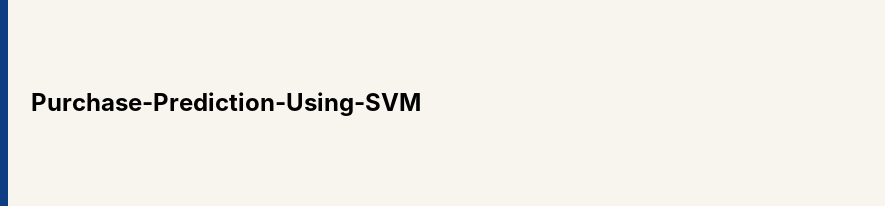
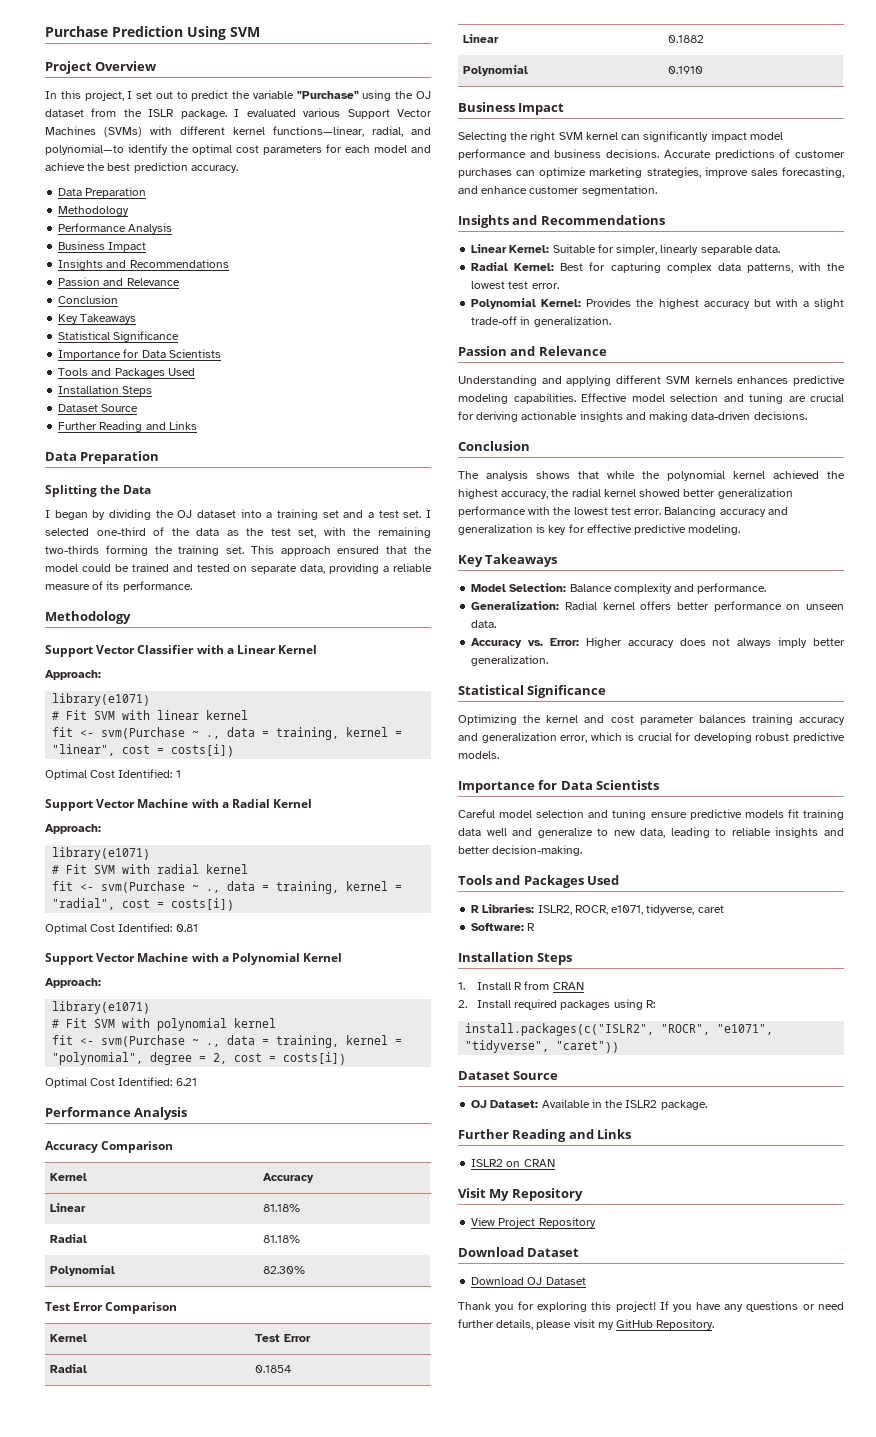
[31,92,421,116] Purchase-Prediction-Using-SVM -> [45,26,260,40] [45,61,157,74] [45,90,432,101] [45,108,432,119] [45,126,431,137] [45,144,431,155] [45,162,238,173] [58,187,147,198] [58,206,130,216] [58,223,173,234] [58,241,147,252] [58,259,229,270] [58,277,180,286] [58,295,119,304] [58,314,137,324] [58,331,180,342] [58,349,221,360] [58,368,195,378] [58,385,153,396] [58,404,139,412] [58,421,197,432] [45,451,160,464] [45,485,152,497] [45,509,432,520] [45,527,431,538] [45,545,432,556] [45,563,432,574] [45,581,192,592] [45,611,131,624] [45,645,318,657] [45,670,101,680] [52,693,151,706] [52,710,249,720] [52,727,403,740] [52,744,235,757] [45,769,181,780] [45,799,313,811] [45,824,101,834] [52,847,151,860] [52,864,249,874] [52,881,403,894] [52,898,235,911] [45,923,198,934] [45,953,343,965] [45,978,101,988] [52,1001,151,1014] [52,1018,277,1031] [52,1035,403,1048] [52,1052,347,1065] [45,1077,197,1088] [45,1107,188,1120] [45,1141,174,1153] [49,1173,87,1181] [262,1173,314,1183] [49,1203,86,1212] [262,1204,300,1212] [49,1234,87,1243] [262,1235,300,1243] [49,1265,115,1276] [262,1266,305,1274] [45,1302,178,1314] [49,1334,87,1342] [254,1334,311,1342] [49,1364,87,1373] [254,1365,291,1373] [462,34,499,43] [667,35,704,43] [462,65,528,76] [667,66,703,74] [458,102,565,115] [458,131,783,142] [458,149,845,160] [458,167,844,178] [458,185,657,196] [458,215,665,228] [471,244,780,255] [471,262,845,273] [471,281,559,289] [471,298,844,309] [471,316,611,327] [458,346,607,356] [458,375,845,386] [458,393,844,404] [458,411,807,422] [458,441,530,451] [458,470,845,481] [458,488,793,499] [458,506,788,517] [458,524,741,535] [458,554,558,567] [471,583,767,594] [471,601,844,612] [471,620,497,628] [471,637,845,648] [471,655,549,666] [458,685,607,698] [458,714,845,725] [458,732,845,743] [458,751,499,759] [458,780,660,793] [458,809,844,820] [458,827,844,838] [458,845,583,856] [458,875,620,888] [471,904,724,915] [471,922,536,931] [458,952,573,965] [458,981,584,990] [458,999,655,1010] [465,1023,774,1036] [465,1040,620,1053] [458,1071,559,1080] [471,1099,707,1110] [458,1129,632,1142] [471,1159,555,1167] [458,1188,583,1201] [471,1217,596,1228] [458,1247,580,1257] [471,1277,586,1285] [458,1301,844,1312] [458,1319,715,1330] Purchase Prediction Using SVM // Project Overview // In this project, I set out to predict the variable "Purchase" using the OJ dataset from the ISLR package. I evaluated various Support Vector Machines (SVMs) with different kernel functions—linear, radial, and polynomial—to identify the optimal cost parameters for each model and achieve the best prediction accuracy. // Data Preparation // Methodology // Performance Analysis // Business Impact // Insights and Recommendations // Passion and Relevance // Conclusion // Key Takeaways // Statistical Significance // Importance for Data Scientists // Tools and Packages Used // Installation Steps // Dataset Source // Further Reading and Links // Data Preparation // Splitting the Data // I began by dividing the OJ dataset into a training set and a test set. I selected one-third of the data as the test set, with the remaining two-thirds forming the training set. This approach ensured that the model could be trained and tested on separate data, providing a reliable measure of its performance. // Methodology // Support Vector Classifier with a Linear Kernel // Approach: // library(e1071) // # Fit SVM with linear kernel // fit <- svm(Purchase ~ ., data = training, kernel = "linear", cost = costs[i]) // Optimal Cost Identified: 1 // Support Vector Machine with a Radial Kernel // Approach: // library(e1071) // # Fit SVM with radial kernel // fit <- svm(Purchase ~ ., data = training, kernel = "radial", cost = costs[i]) // Optimal Cost Identified: 0.81 // Support Vector Machine with a Polynomial Kernel // Approach: // library(e1071) // # Fit SVM with polynomial kernel // fit <- svm(Purchase ~ ., data = training, kernel = "polynomial", degree = 2, cost = costs[i]) // Optimal Cost Identified: 6.21 // Performance Analysis // Accuracy Comparison // Kernel | Accuracy // Linear | 81.18% // Radial | 81.18% // Polynomial | 82.30% // Test Error Comparison // Kernel | Test Error // Radial | 0.1854 // Linear | 0.1882 // Polynomial | 0.1910 // Business Impact // Selecting the right SVM kernel can significantly impact model performance and business decisions. Accurate predictions of customer purchases can optimize marketing strategies, improve sales forecasting, and enhance customer segmentation. // Insights and Recommendations // Linear Kernel: Suitable for simpler, linearly separable data. // Radial Kernel: Best for capturing complex data patterns, with the lowest test error. // Polynomial Kernel: Provides the highest accuracy but with a slight trade-off in generalization. // Passion and Relevance // Understanding and applying different SVM kernels enhances predictive modeling capabilities. Effective model selection and tuning are crucial for deriving actionable insights and making data-driven decisions. // Conclusion // The analysis shows that while the polynomial kernel achieved the highest accuracy, the radial kernel showed better generalization performance with the lowest test error. Balancing accuracy and generalization is key for effective predictive modeling. // Key Takeaways // Model Selection: Balance complexity and performance. // Generalization: Radial kernel offers better performance on unseen data. // Accuracy vs. Error: Higher accuracy does not always imply better generalization. // Statistical Significance // Optimizing the kernel and cost parameter balances training accuracy and generalization error, which is crucial for developing robust predictive models. // Importance for Data Scientists // Careful model selection and tuning ensure predictive models fit training data well and generalize to new data, leading to reliable insights and better decision-making. // Tools and Packages Used // R Libraries: ISLR2, ROCR, e1071, tidyverse, caret // Software: R // Installation Steps // 1. Install R from CRAN // 2. Install required packages using R: // install.packages(c("ISLR2", "ROCR", "e1071", "tidyverse", "caret")) // Dataset Source // OJ Dataset: Available in the ISLR2 package. // Further Reading and Links // ISLR2 on CRAN // Visit My Repository // View Project Repository // Download Dataset // Download OJ Dataset // Thank you for exploring this project! If you have any questions or need further details, please visit my GitHub Repository.

